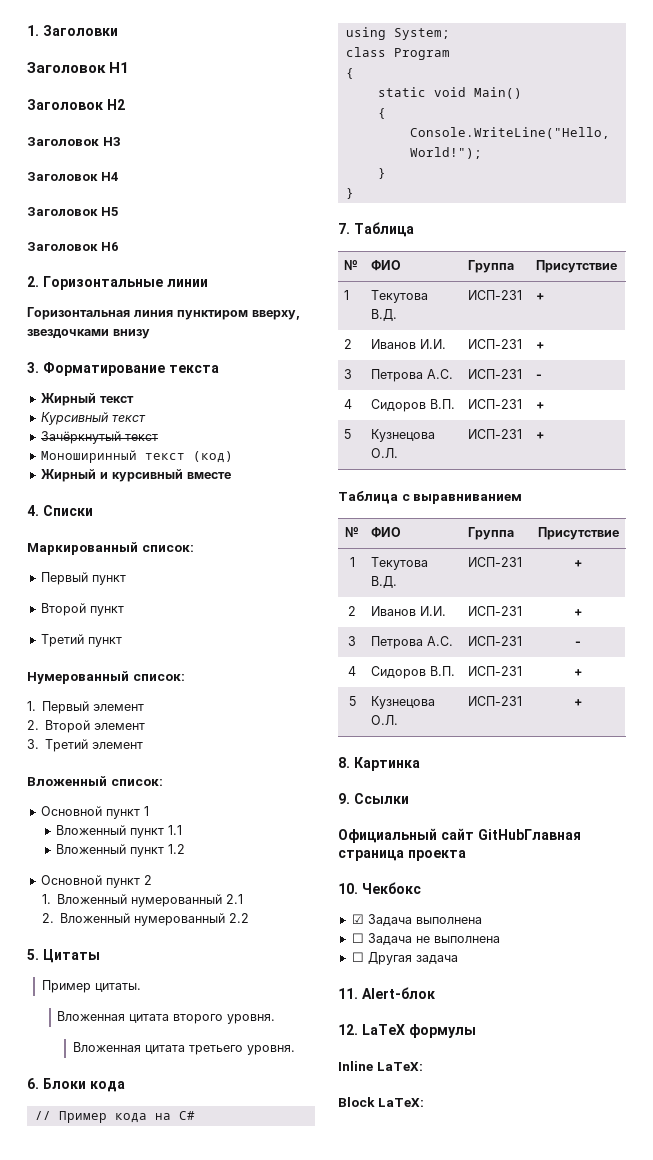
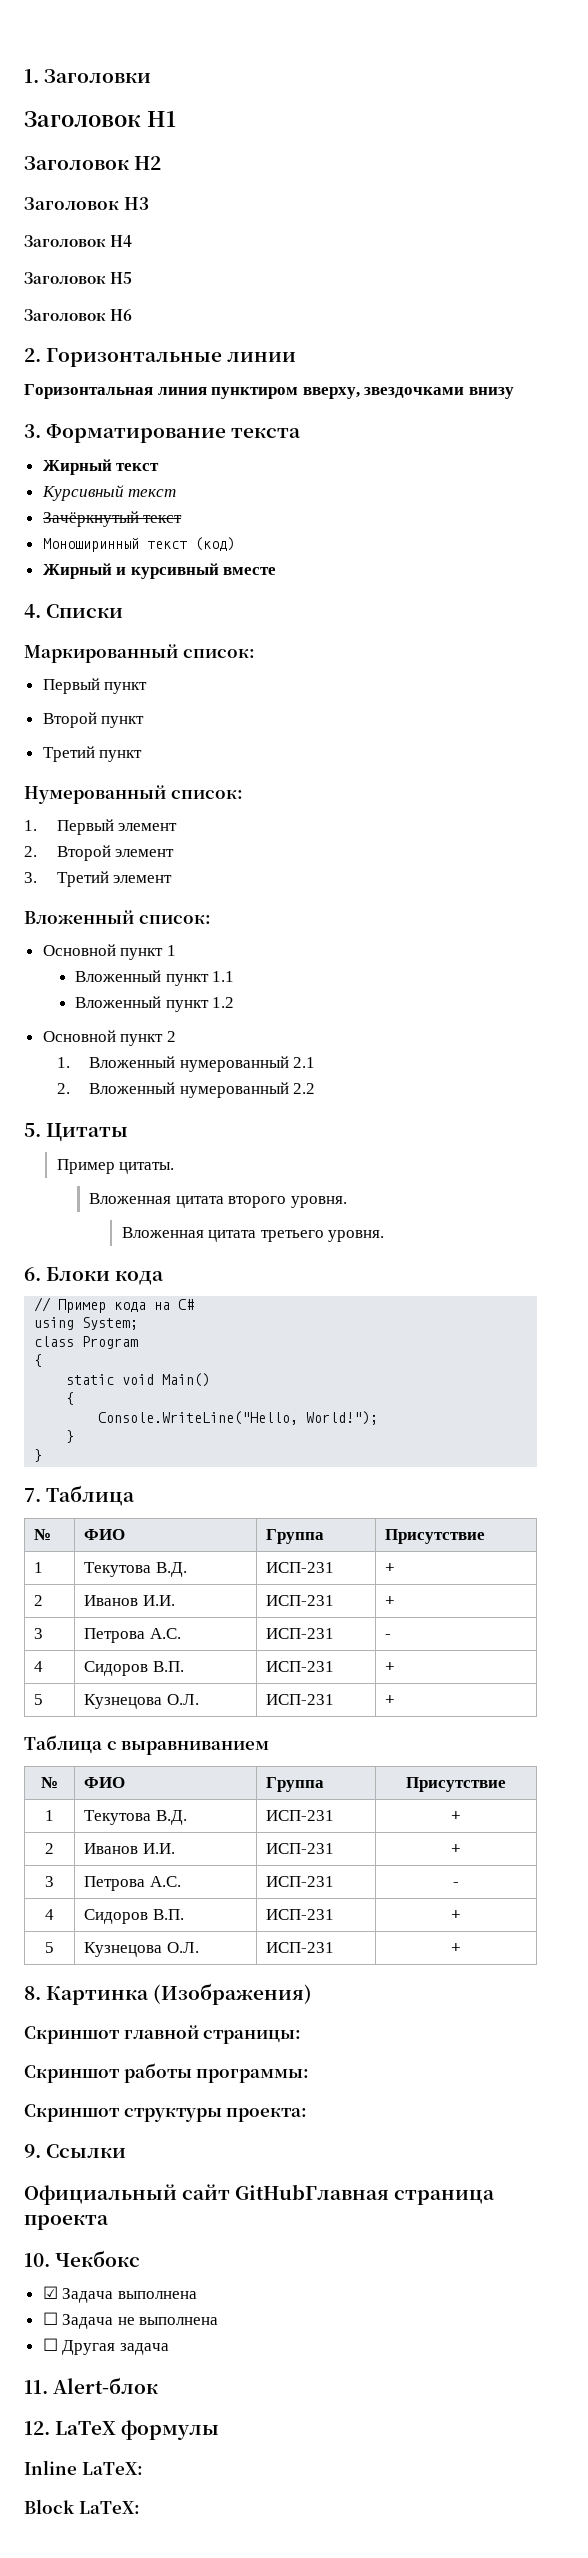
(420, 764) none -> [153,1983,313,2005] [24,2025,302,2044] [24,2063,310,2083] [24,2104,308,2122] (Изображения) // Скриншот главной страницы: // Скриншот работы программы: // Скриншот структуры проекта:

